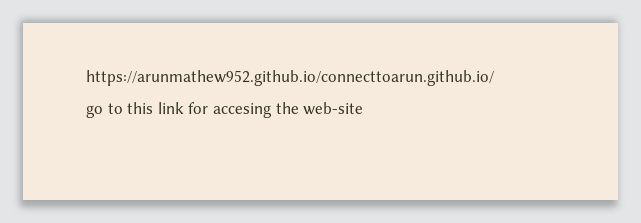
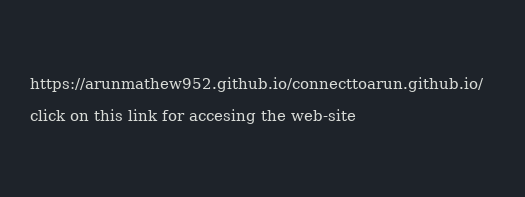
[86,103,123,118] go to -> [30,109,89,121] click on

